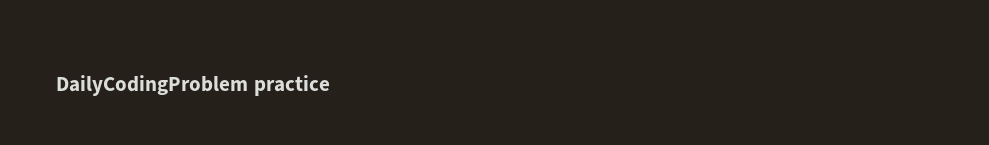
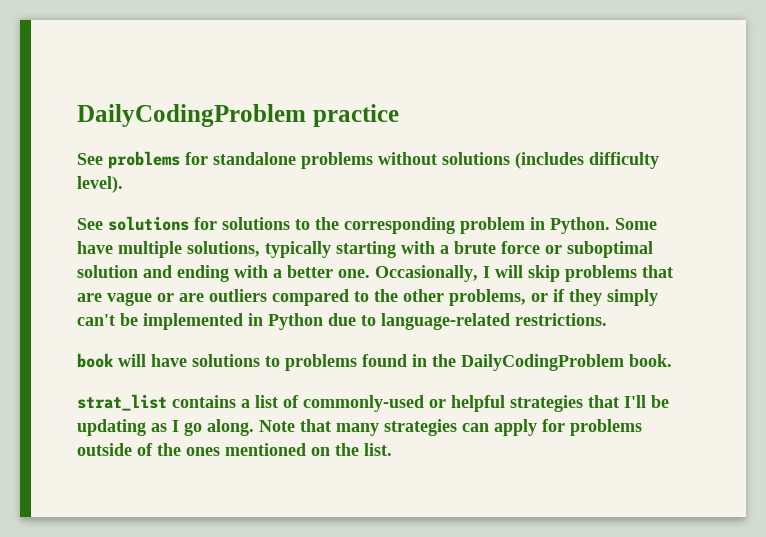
(330, 85) none -> [77,151,659,169] [77,176,123,193] [77,216,657,234] [77,241,653,258] [77,265,673,282] [77,289,658,306] [77,313,607,330] [77,353,672,371] [77,394,669,412] [77,419,642,436] [77,443,392,456] // See problems for standalone problems without solutions (includes difficulty level). // See solutions for solutions to the corresponding problem in Python. Some have multiple solutions, typically starting with a brute force or suboptimal solution and ending with a better one. Occasionally, I will skip problems that are vague or are outliers compared to the other problems, or if they simply can't be implemented in Python due to language-related restrictions. // book will have solutions to problems found in the DailyCodingProblem book. // strat_list contains a list of commonly-used or helpful strategies that I'll be updating as I go along. Note that many strategies can apply for problems outside of the ones mentioned on the list.

